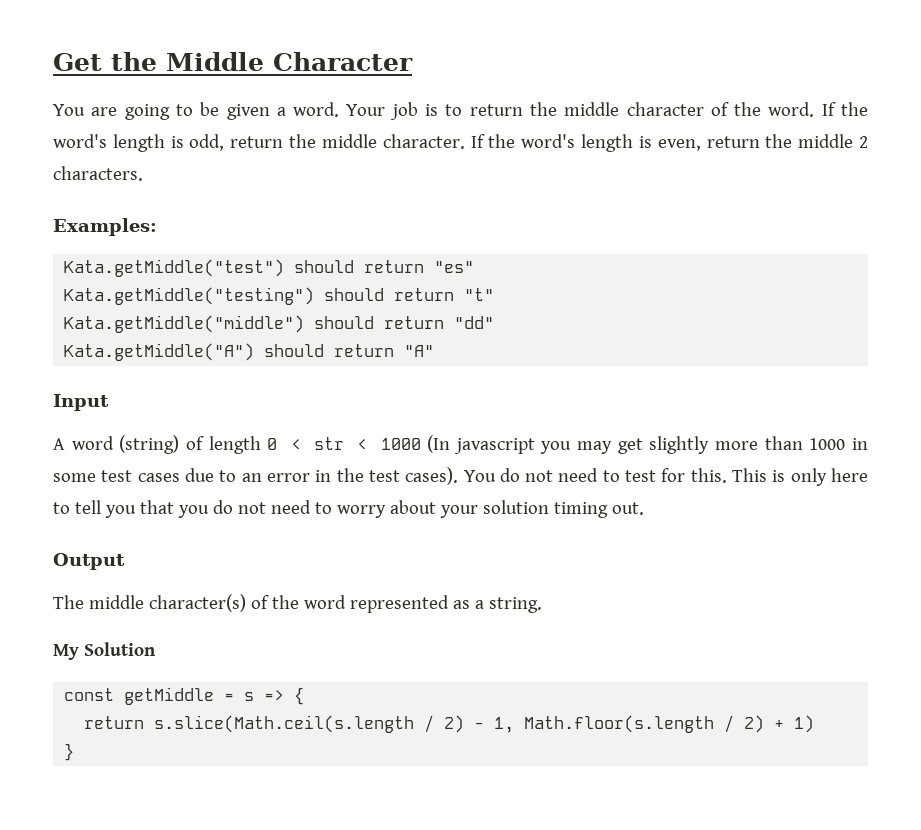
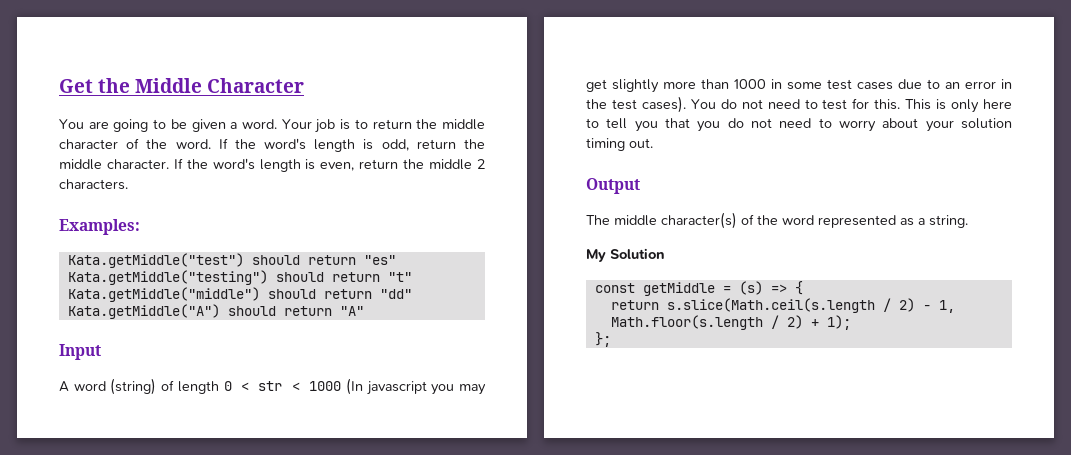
[244,692,255,701] s -> [738,281,763,295] (s)
[794,715,815,733] [64,743,75,761] 1) // } -> [826,315,851,330] [594,332,611,347] 1); // };

